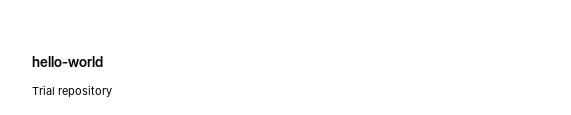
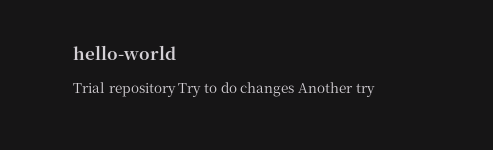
(112, 91) none -> [178,82,375,97] Try to do changes Another try

